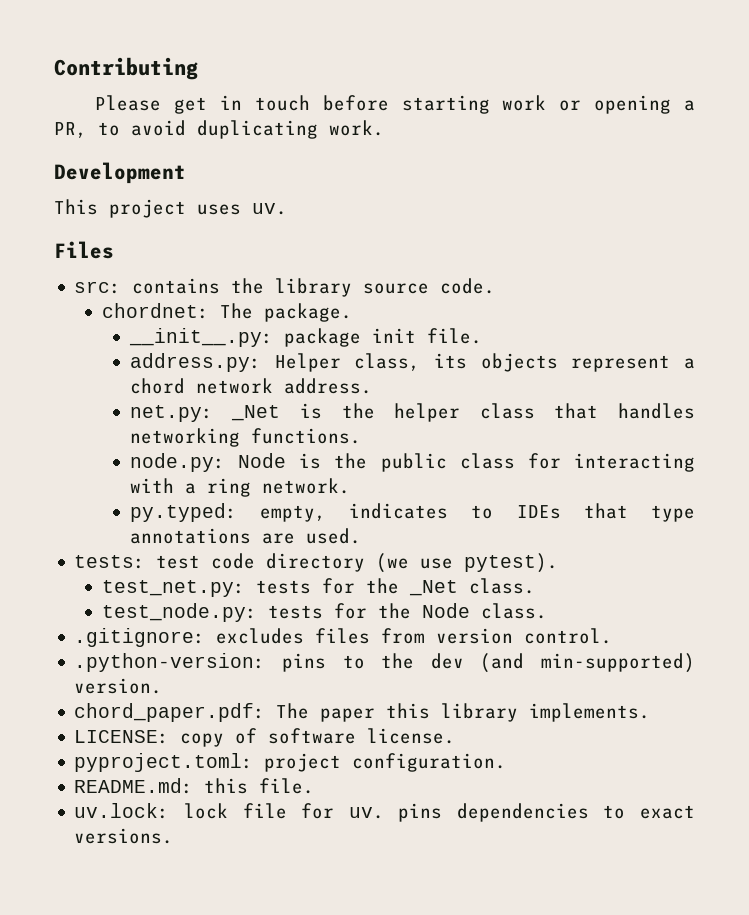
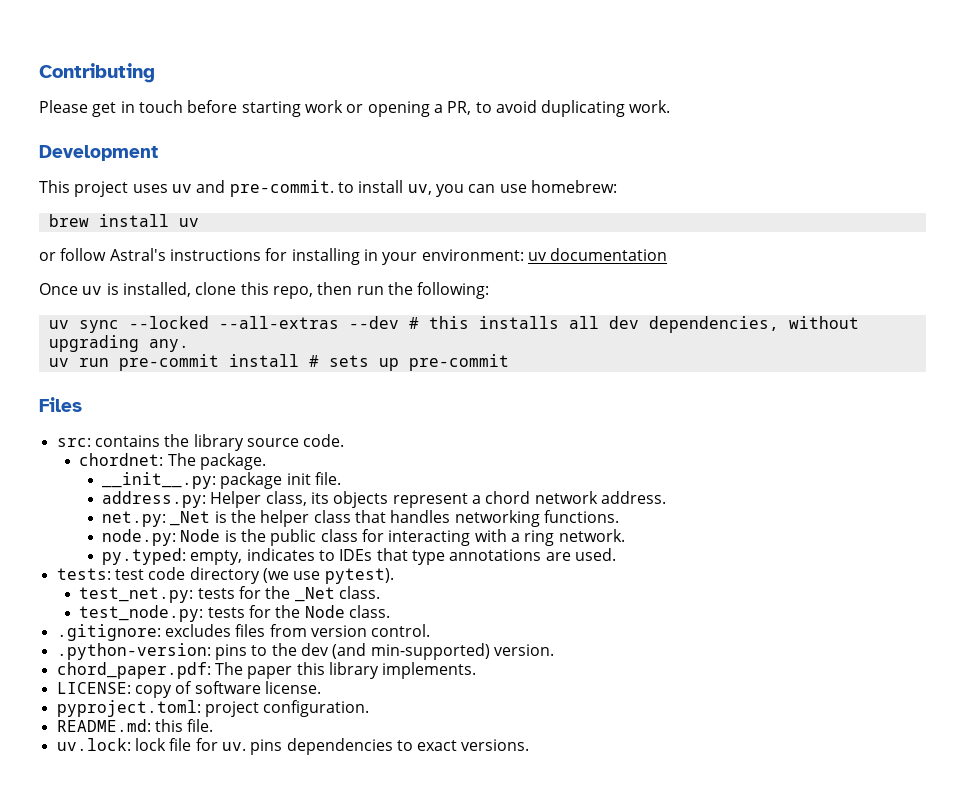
[252,203,287,215] uv. -> [171,180,617,197] [48,214,199,227] [39,248,668,265] [39,282,490,299] [48,316,859,333] [48,335,189,352] [48,354,509,371] uv and pre-commit. to install uv, you can use homebrew: // brew install uv // or follow Astral's instructions for installing in your environment: uv documentation // Once uv is installed, clone this repo, then run the following: // uv sync --locked --all-extras --dev # this installs all dev dependencies, without upgrading any. // uv run pre-commit install # sets up pre-commit

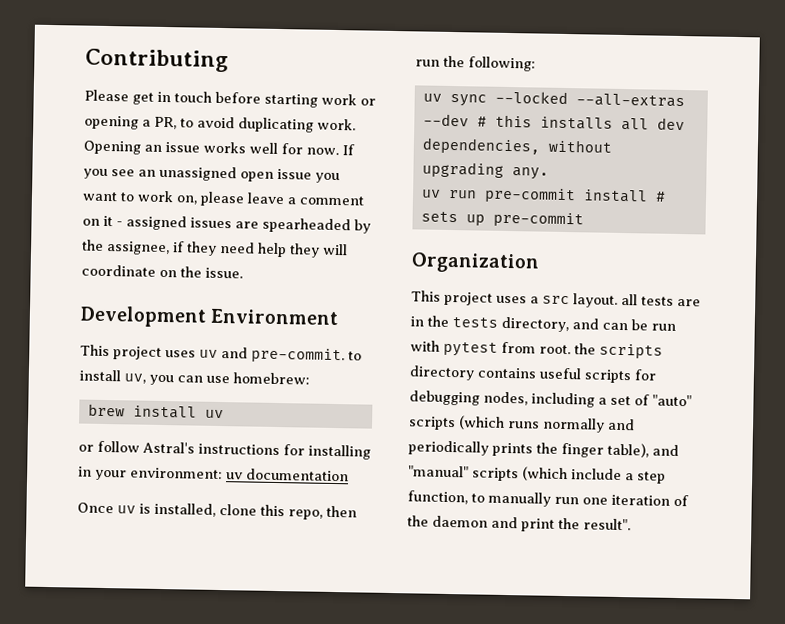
(671, 106) none -> [83,140,355,156] [83,165,340,184] [82,190,365,207] [82,215,371,234] [82,239,348,258] [81,264,243,279] Opening an issue works well for now. If you see an unassigned open issue you want to work on, please leave a comment on it - assigned issues are spearheaded by the assignee, if they need help they will coordinate on the issue.
(158, 153) none -> [210,308,340,326] Environment
[39,397,82,412] [56,434,345,451] [79,453,267,470] [102,472,342,489] [102,491,667,508] [102,510,620,527] [102,529,625,546] [102,548,617,565] [56,567,394,584] [79,586,380,603] [79,605,390,622] [56,624,431,641] [56,643,554,660] [56,662,477,679] [56,681,321,698] [56,700,370,717] [56,719,214,732] [56,738,530,755] Files // src: contains the library source code. // chordnet: The package. // __init__.py: package init file. // address.py: Helper class, its objects represent a chord network address. // net.py: _Net is the helper class that handles networking functions. // node.py: Node is the public class for interacting with a ring network. // py.typed: empty, indicates to IDEs that type annotations are used. // tests: test code directory (we use pytest). // test_net.py: tests for the _Net class. // test_node.py: tests for the Node class. // .gitignore: excludes files from version control. // .python-version: pins to the dev (and min-supported) version. // chord_paper.pdf: The paper this library implements. // LICENSE: copy of software license. // pyproject.toml: project configuration. // README.md: this file. // uv.lock: lock file for uv. pins dependencies to exact versions. -> [411,252,540,274] [411,290,701,308] [410,315,676,333] [410,340,663,359] [409,365,657,384] [409,390,692,408] [408,415,635,433] [408,440,679,458] [408,465,666,484] [407,490,689,507] [407,515,631,532] Organization // This project uses a src layout. all tests are in the tests directory, and can be run with pytest from root. the scripts directory contains useful scripts for debugging nodes, including a set of "auto" scripts (which runs normally and periodically prints the finger table), and "manual" scripts (which include a step function, to manually run one iteration of the daemon and print the result".

